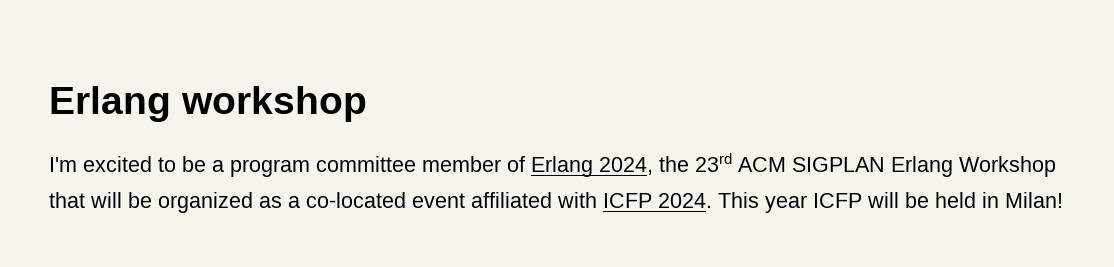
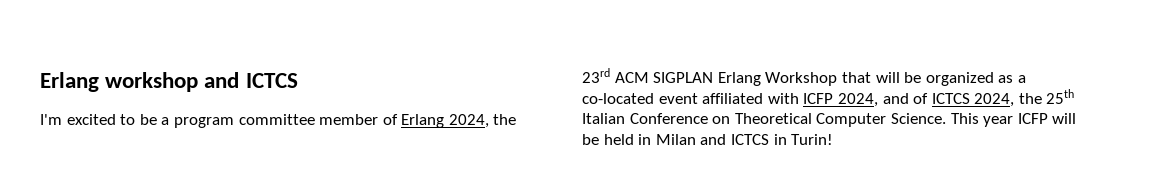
(367, 104) none -> [204,72,298,88] and ICTCS
[658,193,712,208] 2024. -> [837,89,1075,107] [582,113,946,127] 2024, and of ICTCS 2024, the 25th Italian Conference on Theoretical Computer Science.
[1005,192,1063,208] Milan! -> [655,134,834,145] Milan and ICTCS in Turin!

